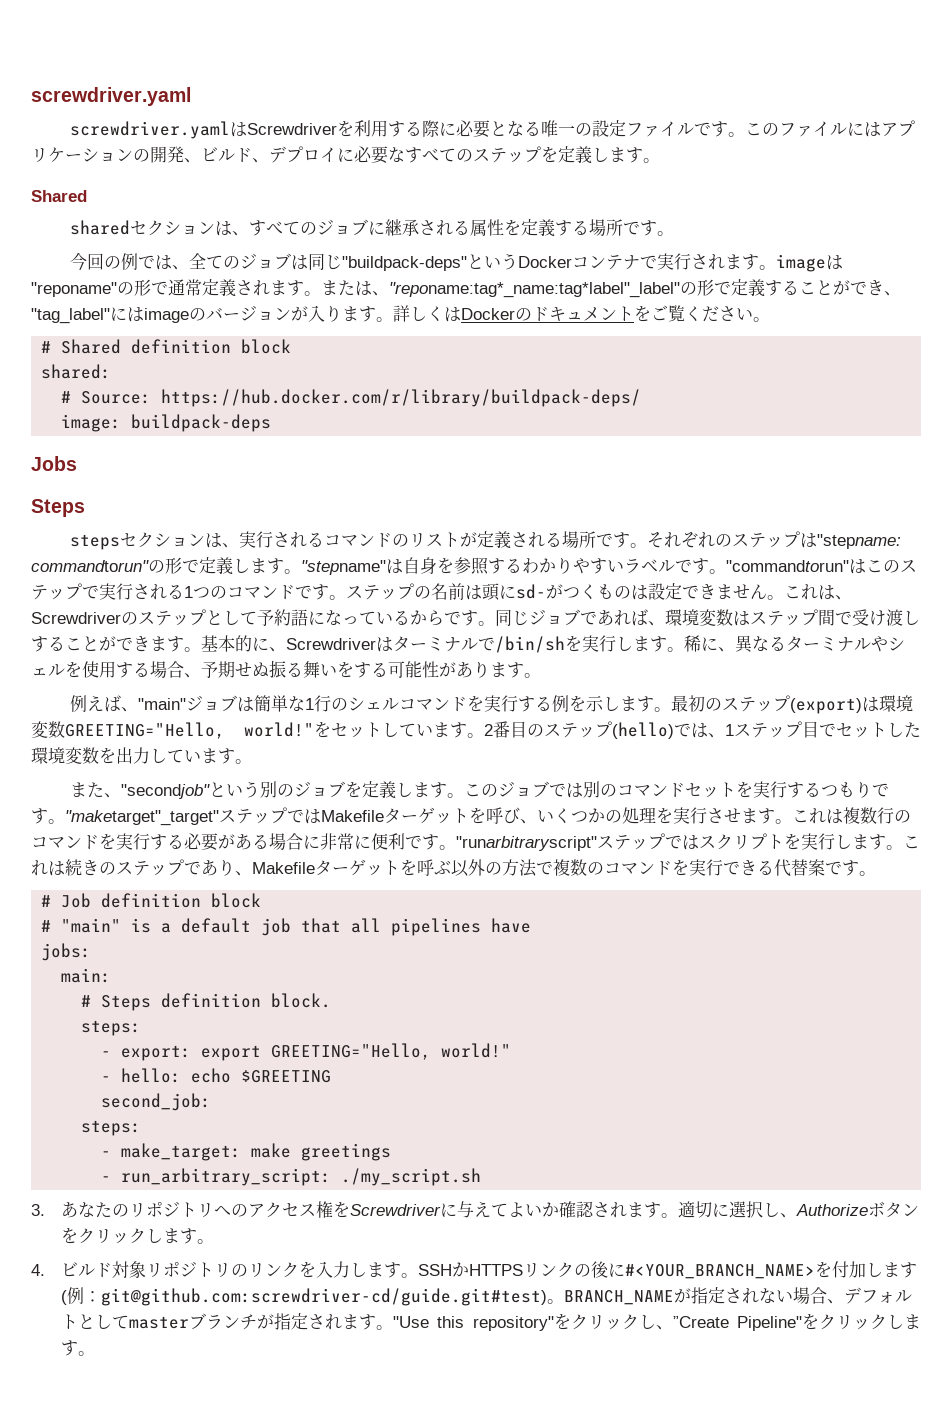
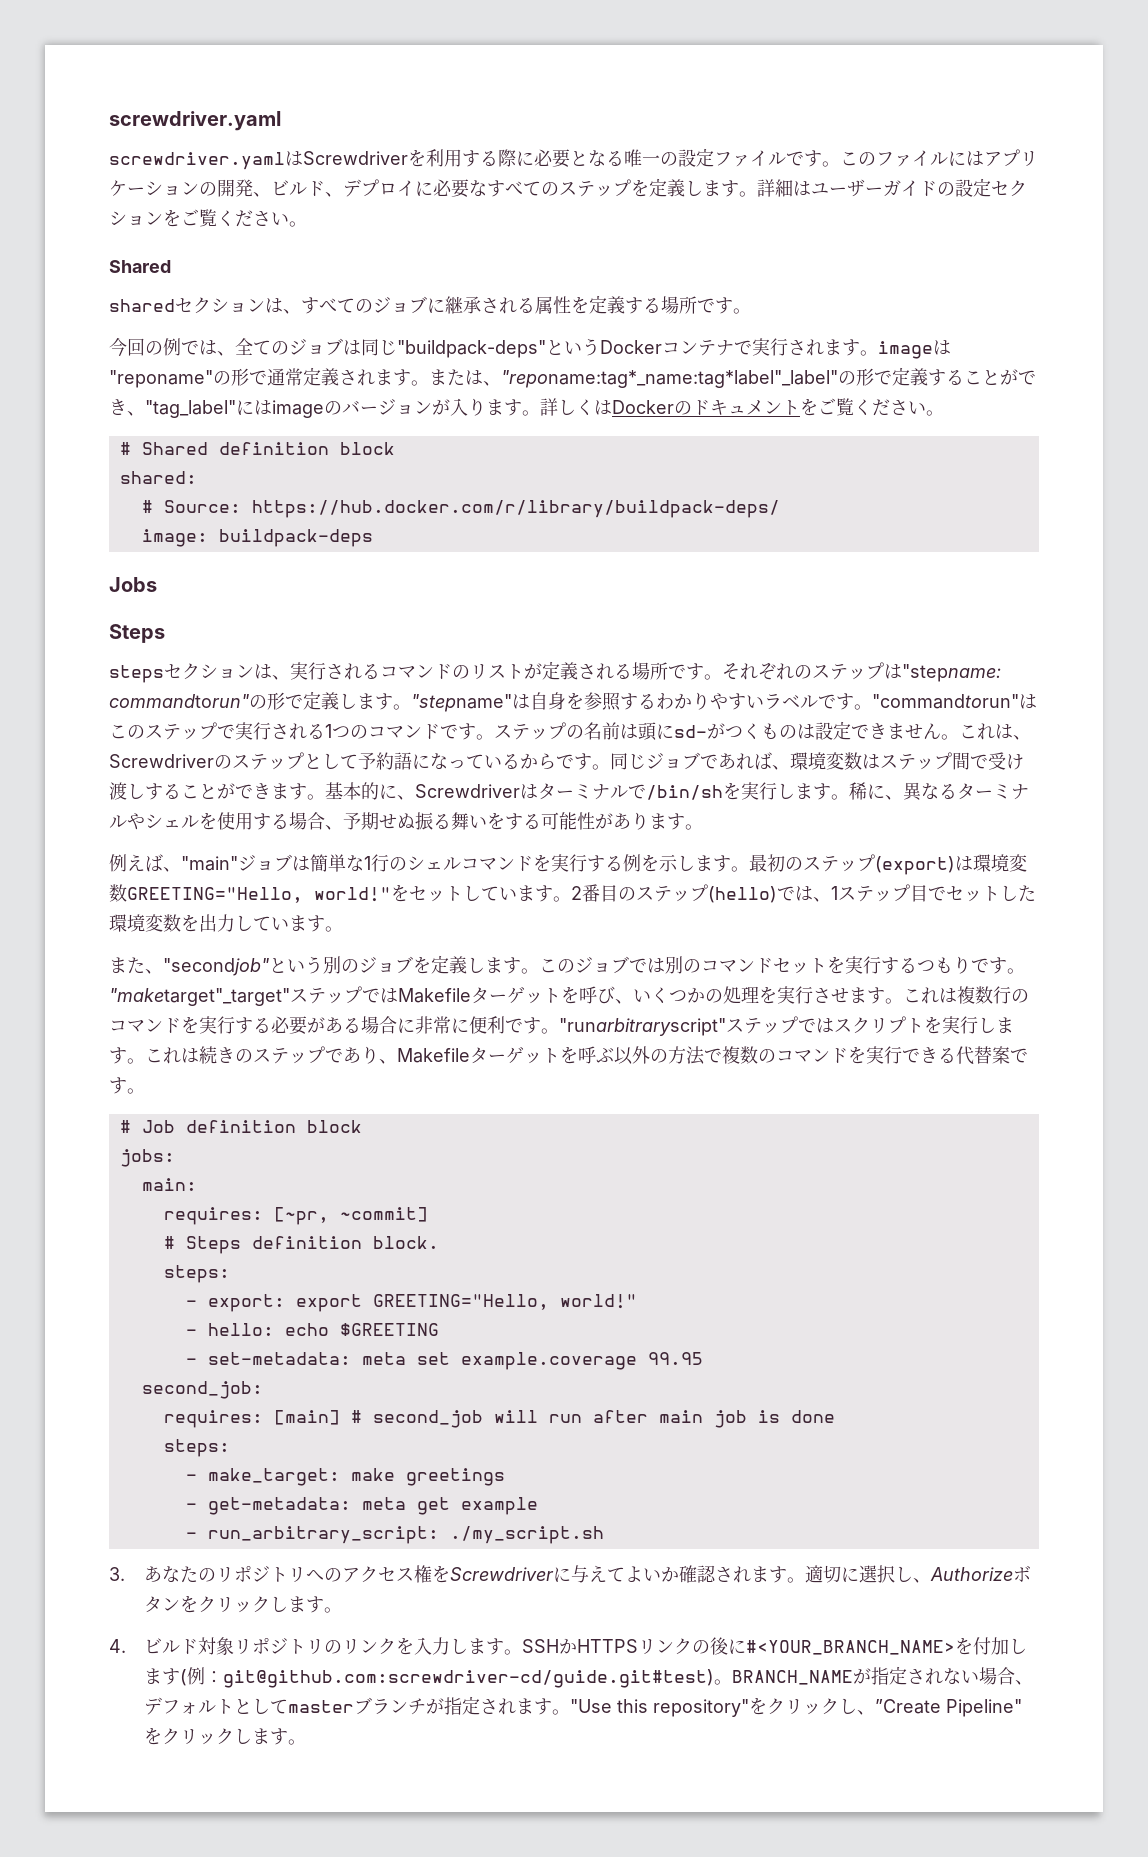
(660, 160) none -> [757,178,1027,197] [109,209,307,227] 詳細はユーザーガイドの設定セクションをご覧ください。
[41,918,532,936] // # "main" is a default job that all pipelines have -> (362, 1126) none
(112, 975) none -> [163,1207,428,1225] // requires: [~pr, ~commit]
[101,1093,212,1111] second_job: -> [185,1352,703,1370] [141,1381,263,1399] [163,1410,835,1428] - set-metadata: meta set example.coverage 99.95 // second_job: // requires: [main] # second_job will run after main job is done
(392, 1152) none -> [185,1497,538,1515] // - get-metadata: meta get example

